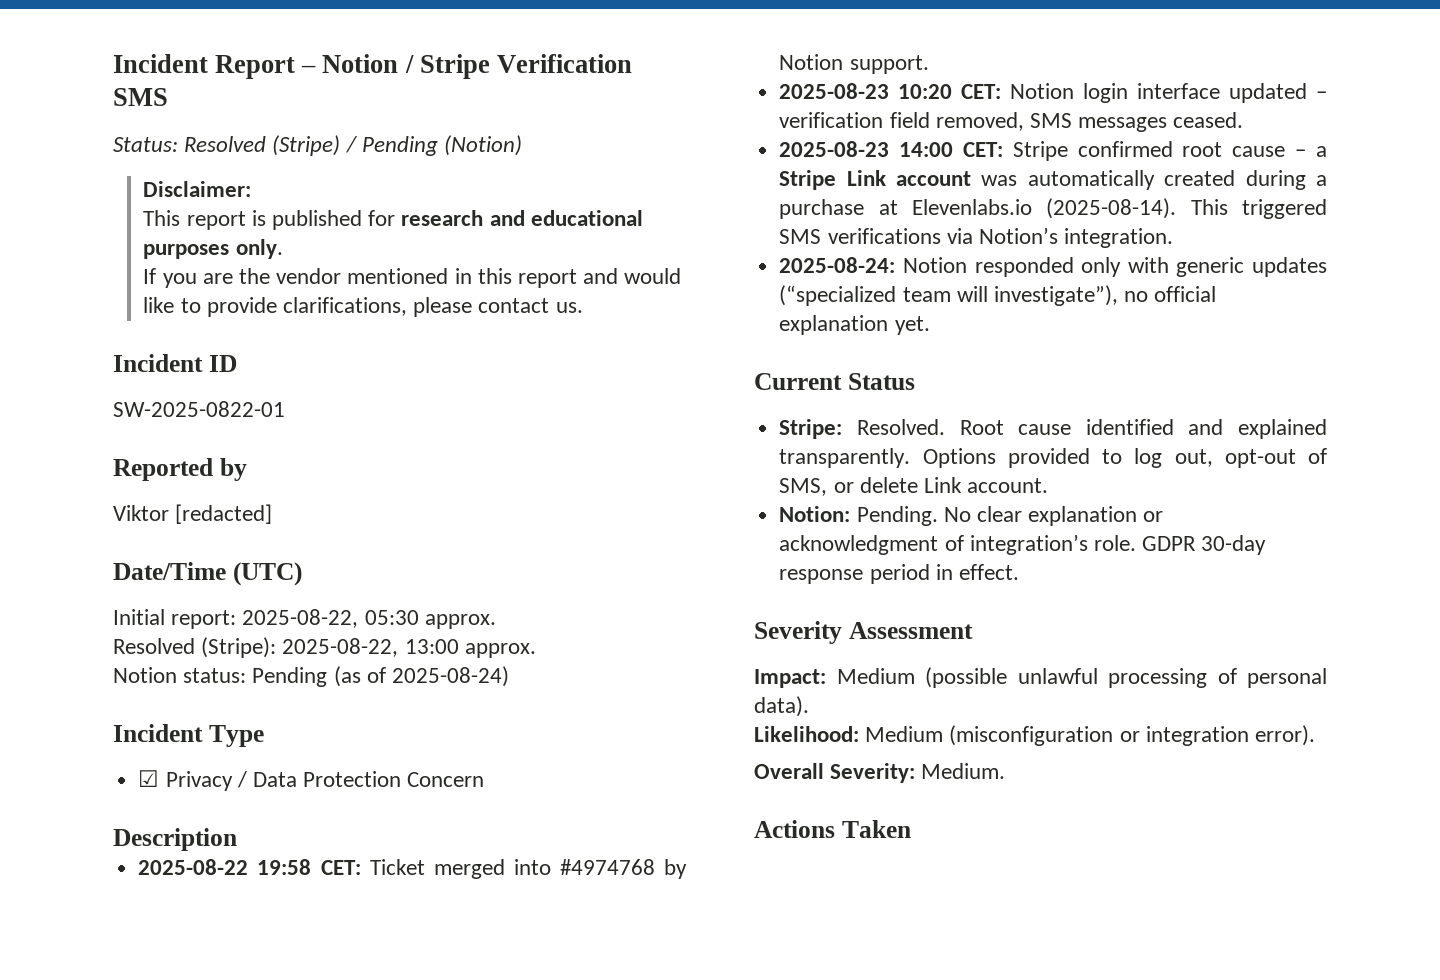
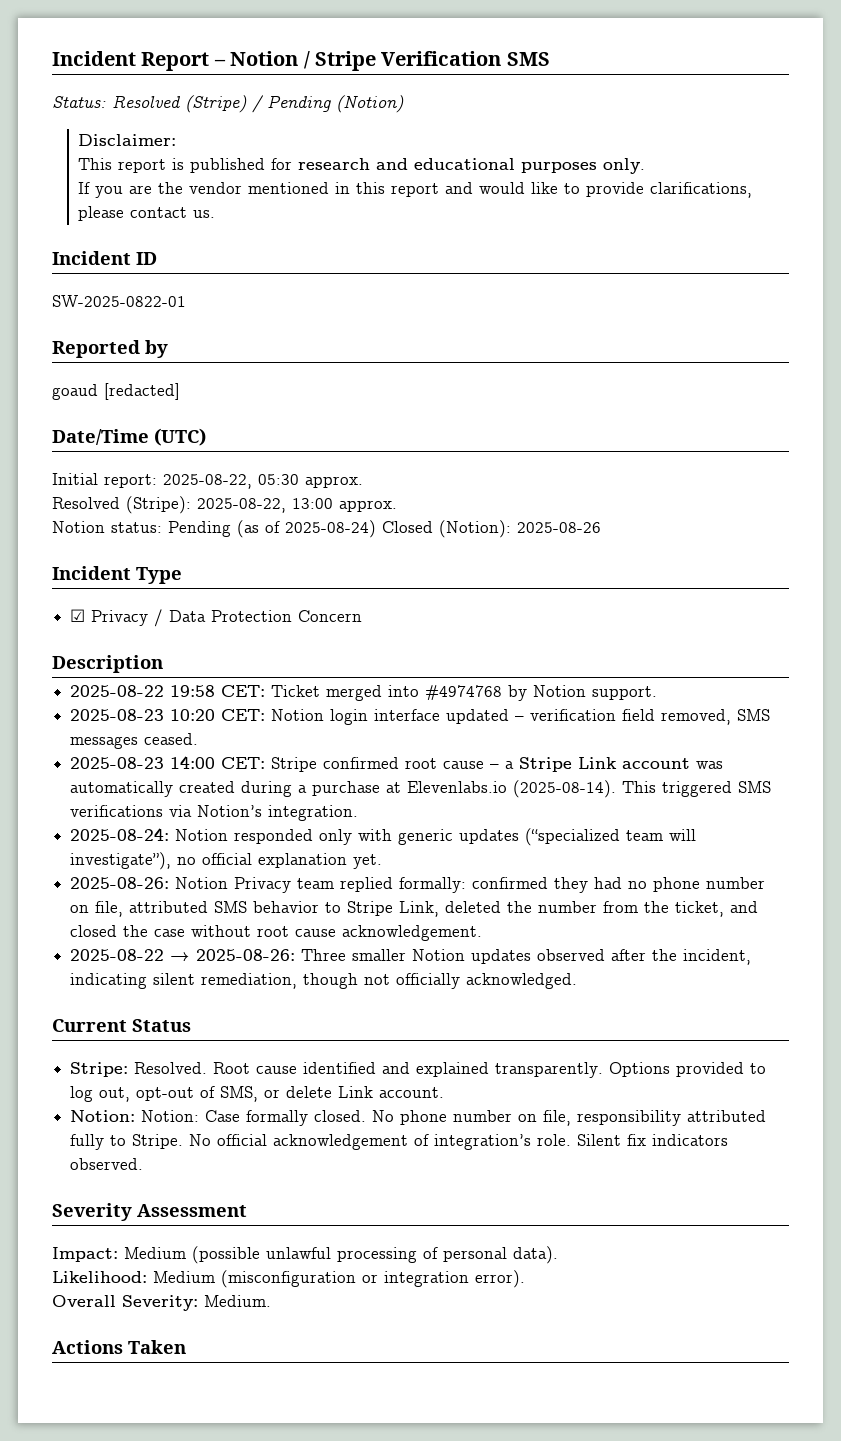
[113,505,169,521] Viktor -> [52,384,98,400] goaud
(510, 676) none -> [382,520,601,538] Closed (Notion): 2025-08-26
(930, 325) none -> [70,877,766,893] [70,901,759,917] [70,925,483,941] [70,949,752,965] [70,973,578,989] // 2025-08-26: Notion Privacy team replied formally: confirmed they had no phone number on file, attributed SMS behavior to Stripe Link, deleted the number from the ticket, and closed the case without root cause acknowledgement. // 2025-08-22 → 2025-08-26: Three smaller Notion updates observed after the incident, indicating silent remediation, though not officially acknowledged.
[856,506,1164,526] [779,534,1267,555] [779,564,1019,584] Pending. No clear explanation or acknowledgment of integration’s role. GDPR 30-day response period in effect. -> [141,1110,767,1126] [70,1134,729,1150] [70,1158,144,1170] Notion: Case formally closed. No phone number on file, responsibility attributed fully to Stripe. No official acknowledgement of integration’s role. Silent fix indicators observed.

